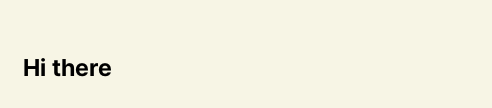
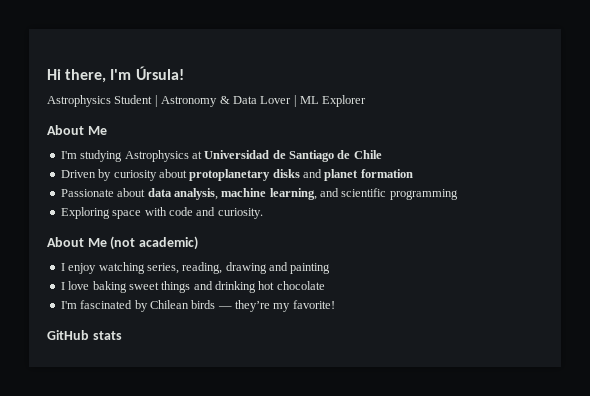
[52,59,113,77] there -> [65,66,184,83] [47,95,367,107] [47,125,107,135] [60,150,382,162] [60,169,413,181] [60,188,458,200] [60,207,263,219] [47,236,198,250] [60,262,331,274] [60,281,325,293] [60,300,335,312] [47,330,122,340] there, I'm Úrsula! // Astrophysics Student | Astronomy & Data Lover | ML Explorer // About Me // I'm studying Astrophysics at Universidad de Santiago de Chile // Driven by curiosity about protoplanetary disks and planet formation // Passionate about data analysis, machine learning, and scientific programming // Exploring space with code and curiosity. // About Me (not academic) // I enjoy watching series, reading, drawing and painting // I love baking sweet things and drinking hot chocolate // I'm fascinated by Chilean birds — they’re my favorite! // GitHub stats

